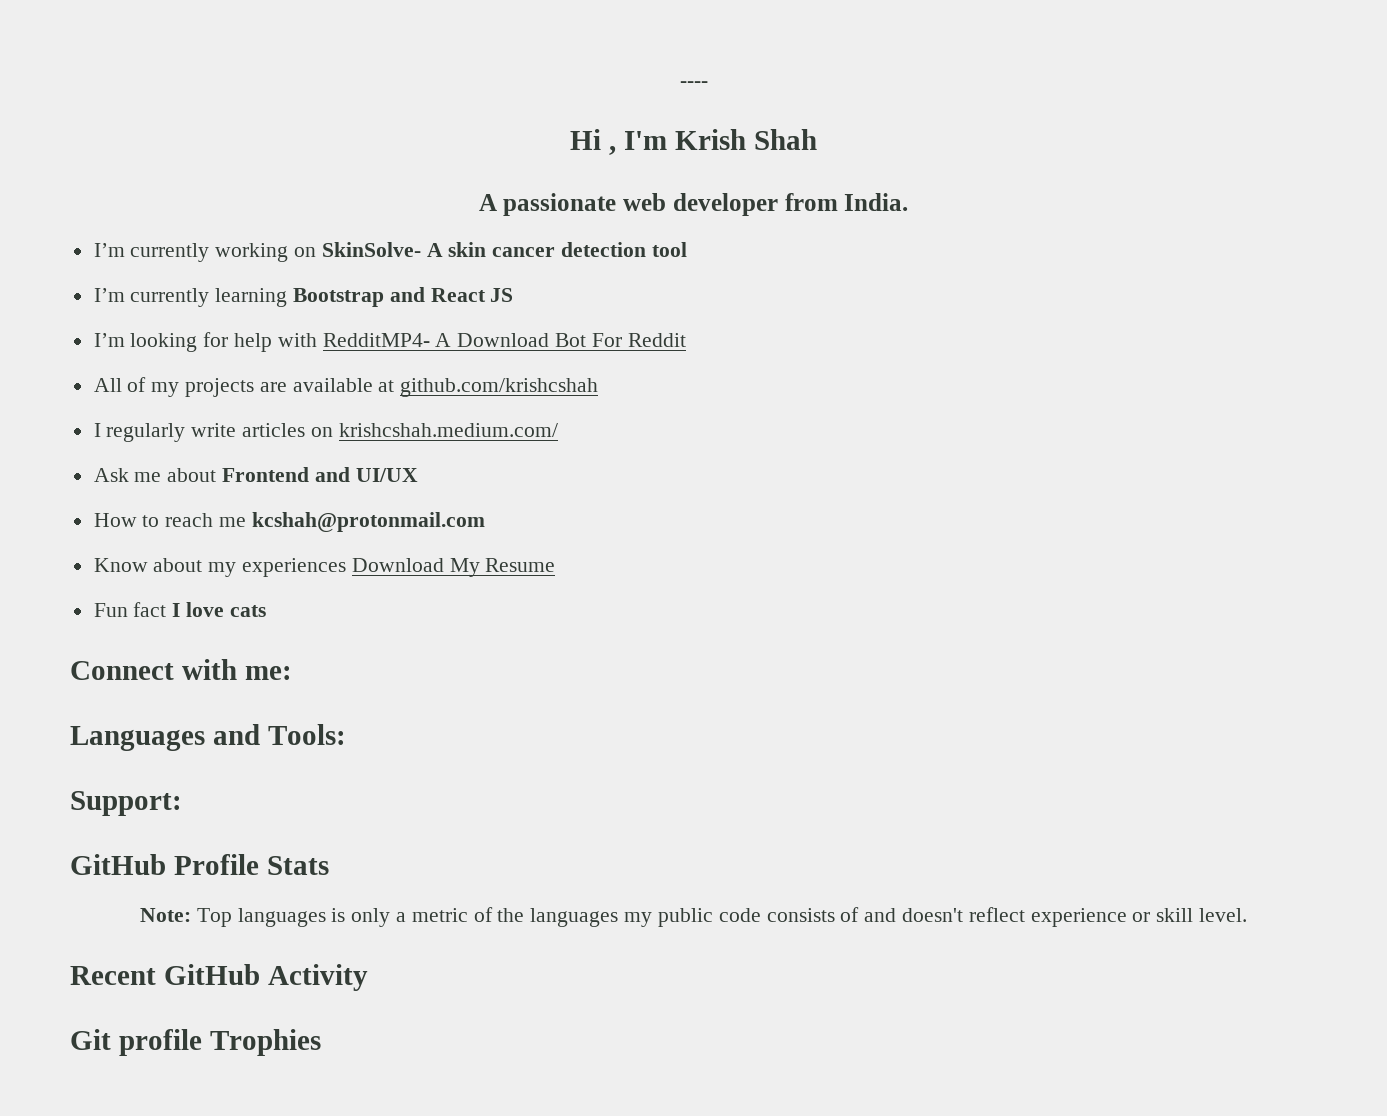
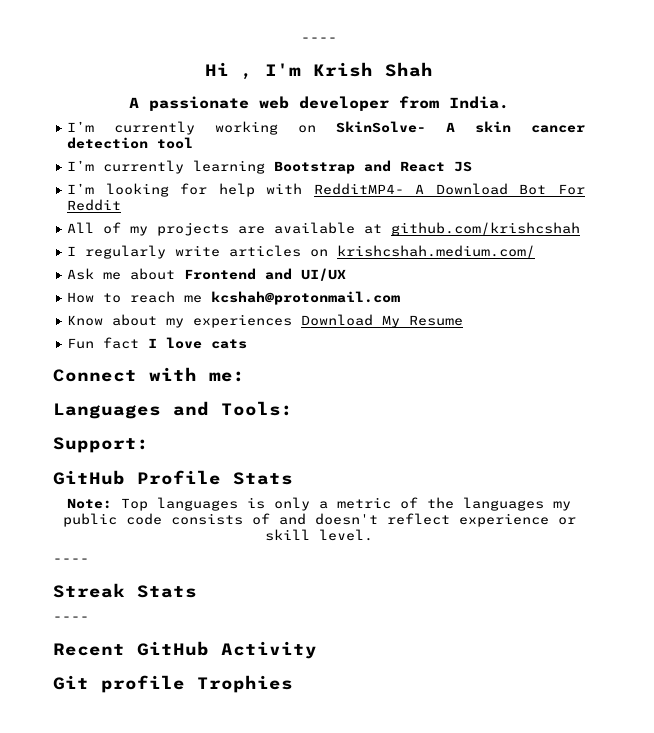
(1247, 915) none -> [53,558,89,563] [53,583,197,598] [53,616,89,621] // ---- // Streak Stats // ----

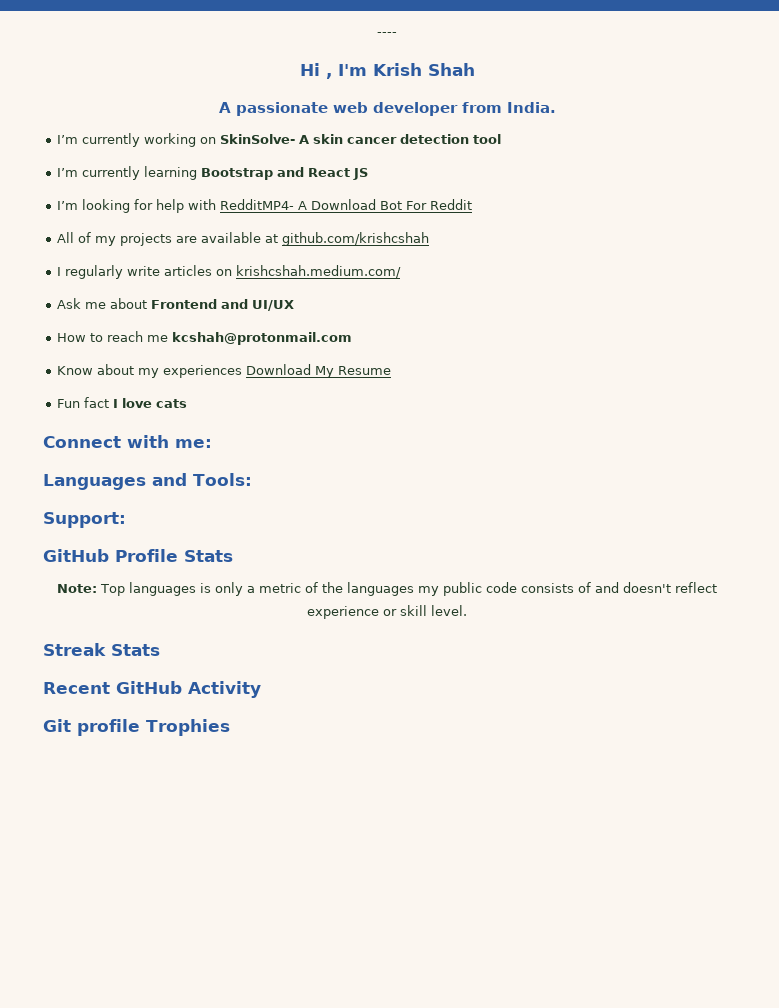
[53,558,89,563] // ---- -> (467, 610) none
[53,616,89,621] // ---- -> (160, 650) none

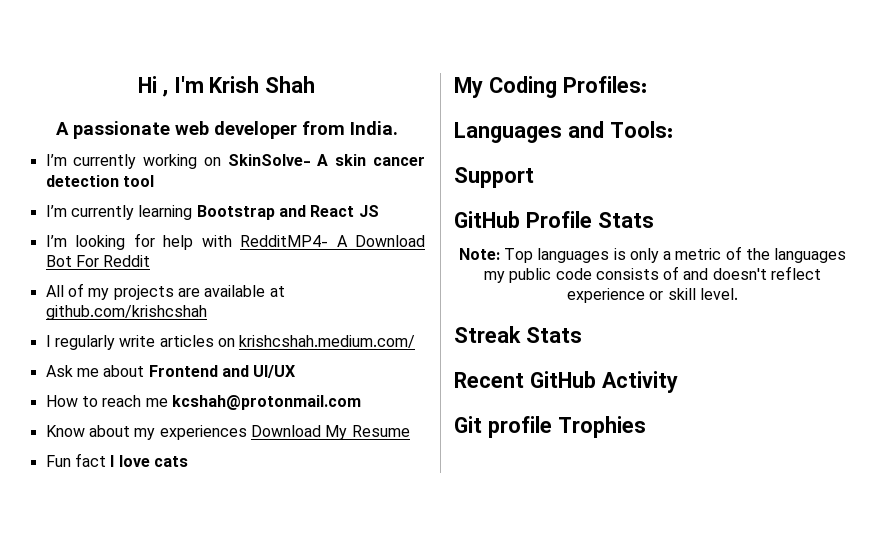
[377,32,397,36] ---- // -> (137, 84) none
[43,435,212,448] Connect with me: -> [454,76,647,98] My Coding Profiles:
[43,512,126,528] Support: -> [454,167,534,188] Support

